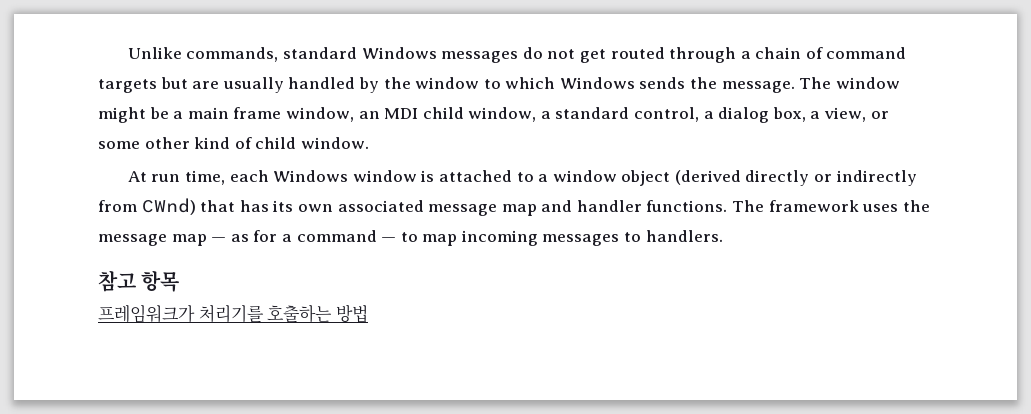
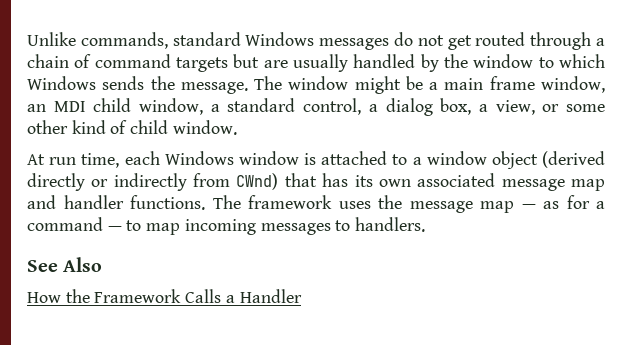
[98,270,180,292] [98,304,368,323] 참고 항목 // 프레임워크가 처리기를 호출하는 방법 -> [27,257,103,272] [27,289,302,303] See Also // How the Framework Calls a Handler

